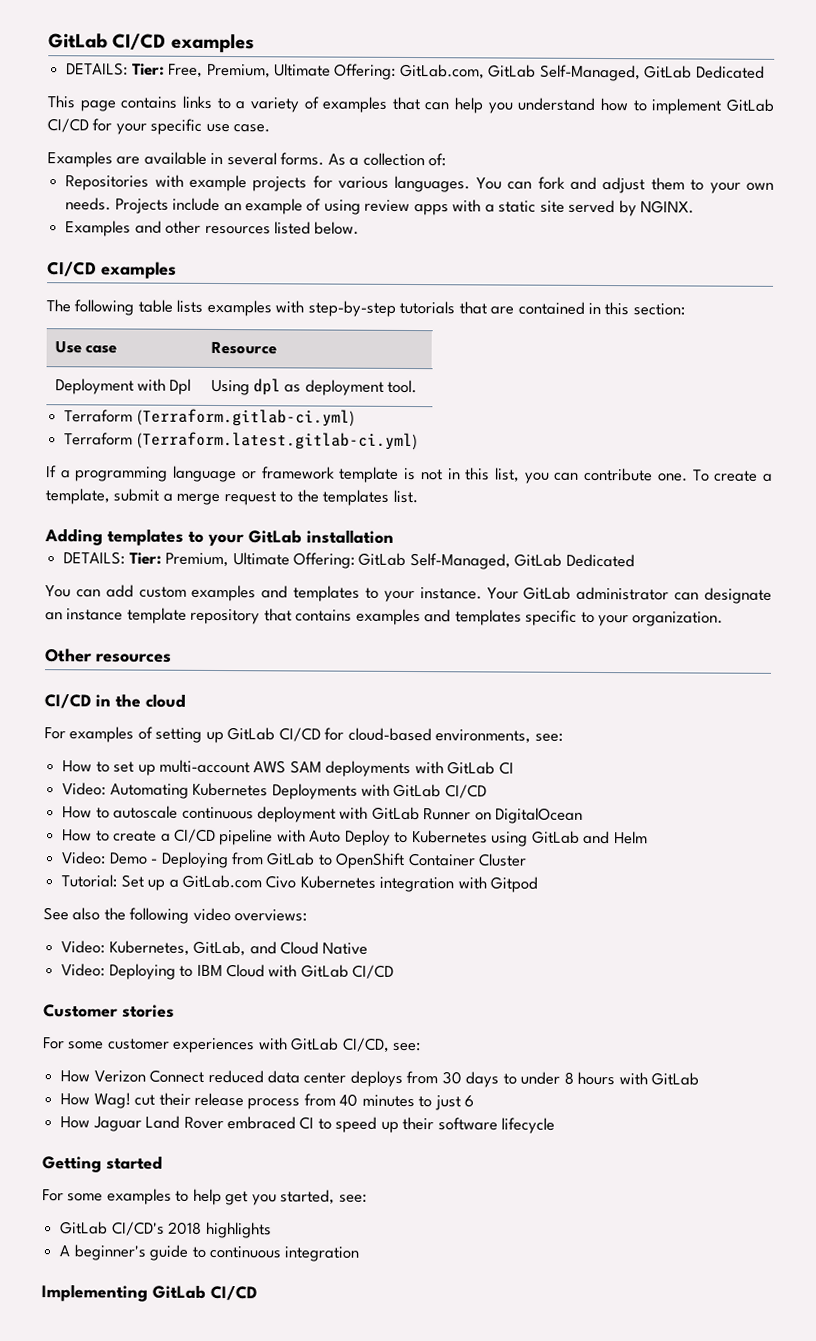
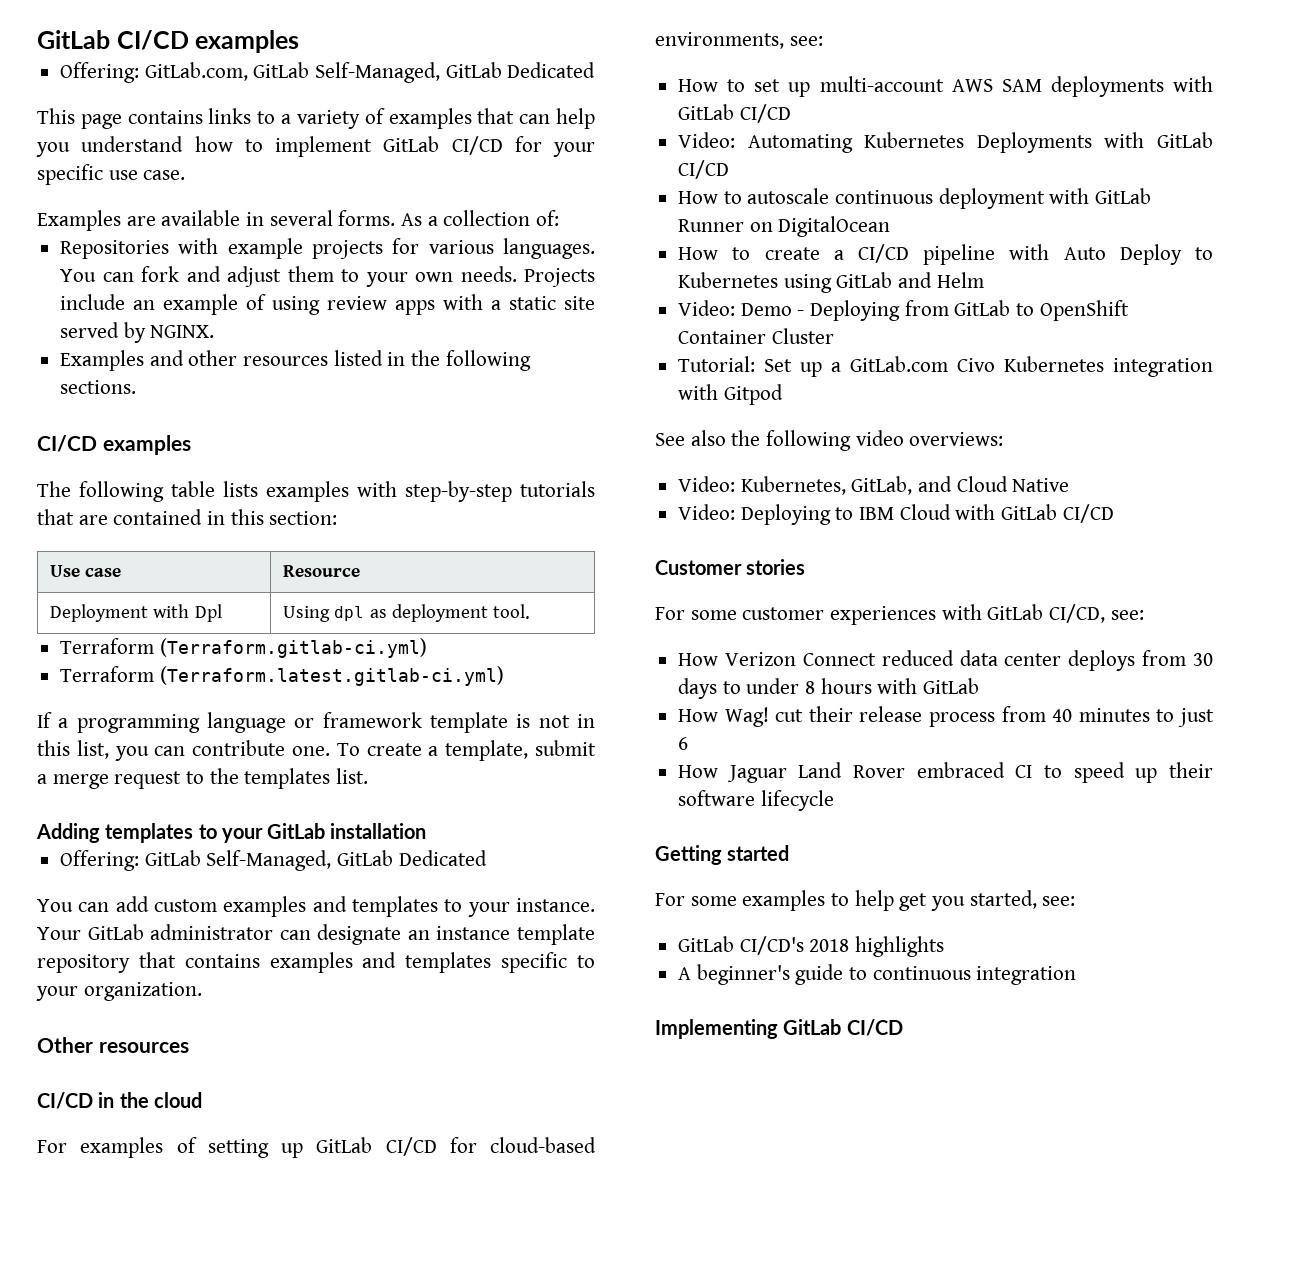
[66,62,331,79] DETAILS: Tier: Free, Premium, Ultimate -> (300, 41) none
[314,221,360,235] below. -> [387,350,531,371] [60,380,137,394] in the following sections.
[63,551,290,568] DETAILS: Tier: Premium, Ultimate -> (427, 831) none
[498,761,514,775] CI -> [739,104,791,123] CI/CD

